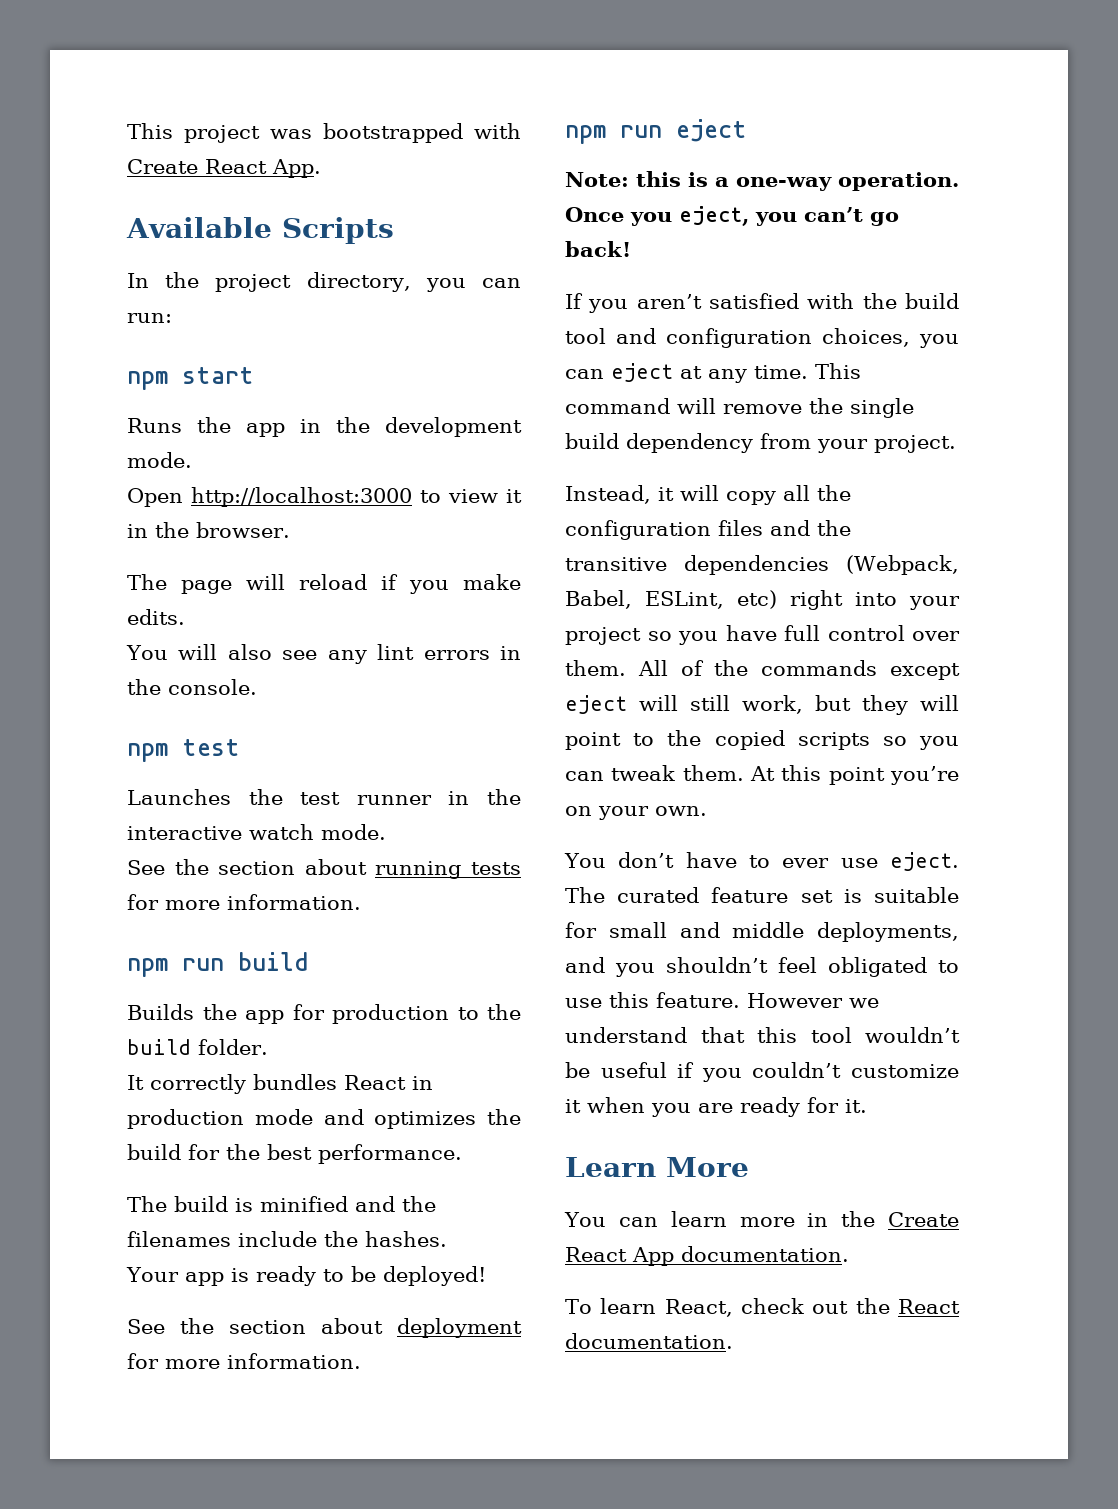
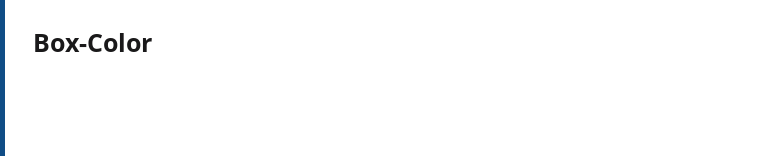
[127,123,521,143] [127,159,321,178] [126,217,394,244] [127,272,521,292] [127,313,172,323] [127,367,254,390] [127,417,522,437] [127,452,192,468] [127,487,522,507] [127,522,290,538] [127,574,521,594] [127,609,185,625] [126,644,521,664] [127,679,257,695] [127,739,240,762] [127,789,521,805] [127,824,386,840] [127,859,521,879] [127,894,361,910] [127,952,308,977] [127,1004,521,1024] [127,1039,268,1055] [127,1074,433,1094] [127,1109,521,1129] [127,1144,462,1164] [127,1196,436,1212] [127,1231,447,1247] [126,1266,486,1286] [127,1318,522,1338] [127,1353,361,1369] [565,119,747,144] [565,171,959,191] [565,206,899,226] [565,241,631,257] [565,293,959,313] [565,328,959,348] [565,363,861,383] [565,398,914,418] [565,433,956,453] [565,485,851,505] [565,520,851,540] [565,555,960,575] [565,590,960,610] [565,625,960,645] [565,660,960,680] [565,695,959,715] [565,730,959,750] [565,765,959,785] [565,806,707,820] [564,852,959,871] [565,887,959,903] [565,922,959,942] [565,957,959,977] [565,992,879,1008] [565,1027,960,1043] [565,1062,959,1082] [565,1097,867,1117] [565,1157,749,1177] [564,1211,959,1227] [565,1246,849,1266] [565,1298,960,1317] [565,1333,733,1349] This project was bootstrapped with Create React App. // Available Scripts // In the project directory, you can run: // npm start // Runs the app in the development mode. // Open http://localhost:3000 to view it in the browser. // The page will reload if you make edits. // You will also see any lint errors in the console. // npm test // Launches the test runner in the interactive watch mode. // See the section about running tests for more information. // npm run build // Builds the app for production to the build folder. // It correctly bundles React in production mode and optimizes the build for the best performance. // The build is minified and the filenames include the hashes. // Your app is ready to be deployed! // See the section about deployment for more information. // npm run eject // Note: this is a one-way operation. Once you eject, you can’t go back! // If you aren’t satisfied with the build tool and configuration choices, you can eject at any time. This command will remove the single build dependency from your project. // Instead, it will copy all the configuration files and the transitive dependencies (Webpack, Babel, ESLint, etc) right into your project so you have full control over them. All of the commands except eject will still work, but they will point to the copied scripts so you can tweak them. At this point you’re on your own. // You don’t have to ever use eject. The curated feature set is suitable for small and middle deployments, and you shouldn’t feel obligated to use this feature. However we understand that this tool wouldn’t be useful if you couldn’t customize it when you are ready for it. // Learn More // You can learn more in the Create React App documentation. // To learn React, check out the React documentation. -> [33,33,152,52] Box-Color

